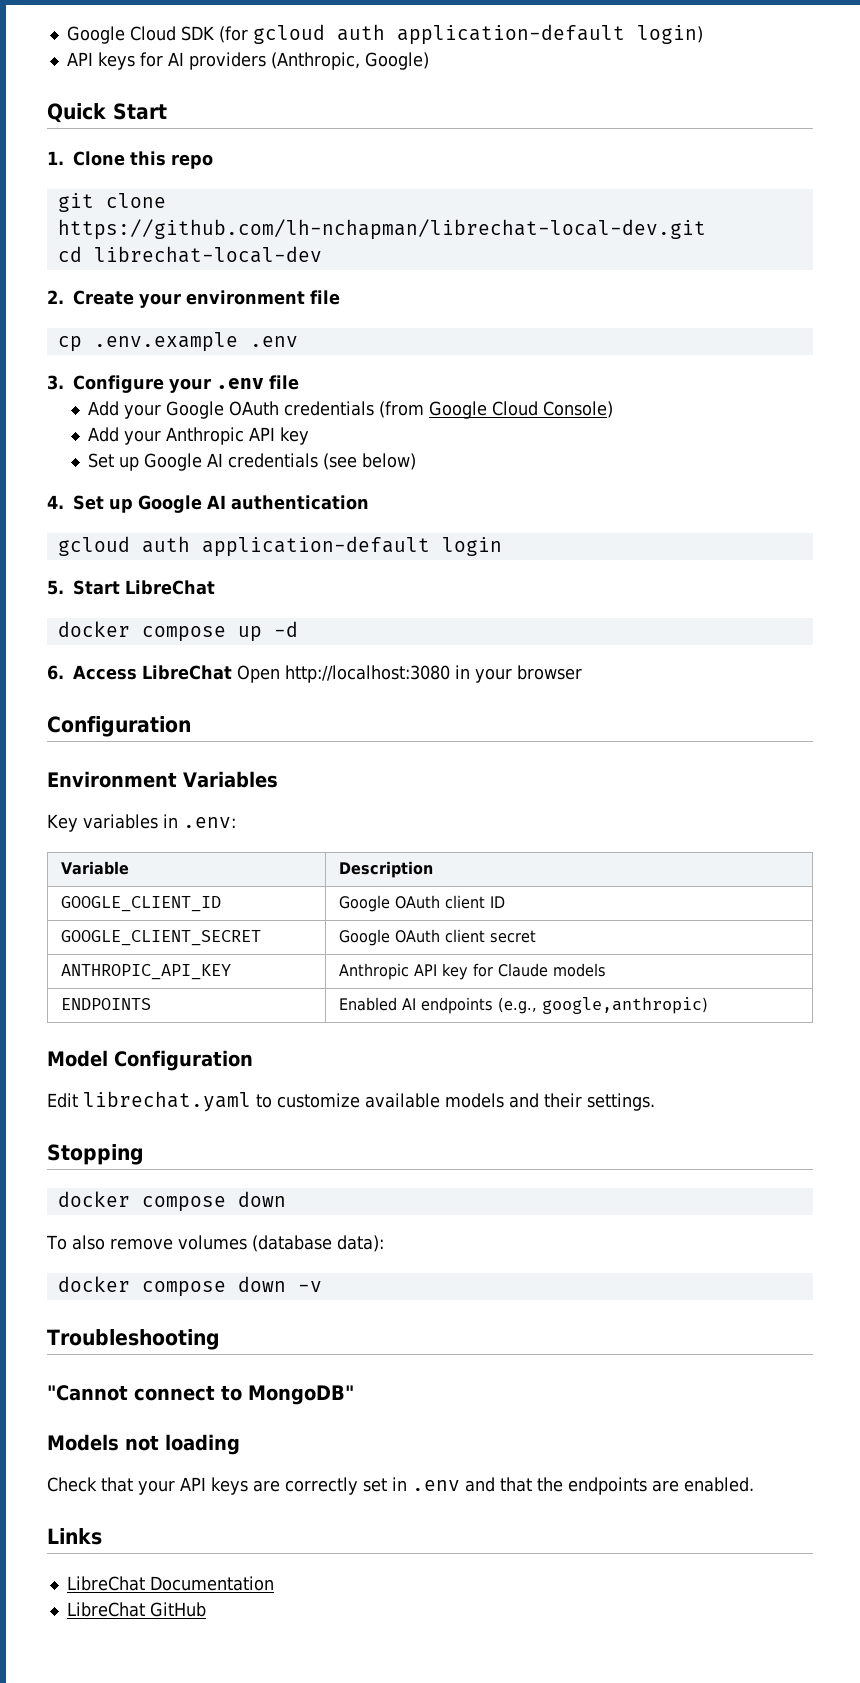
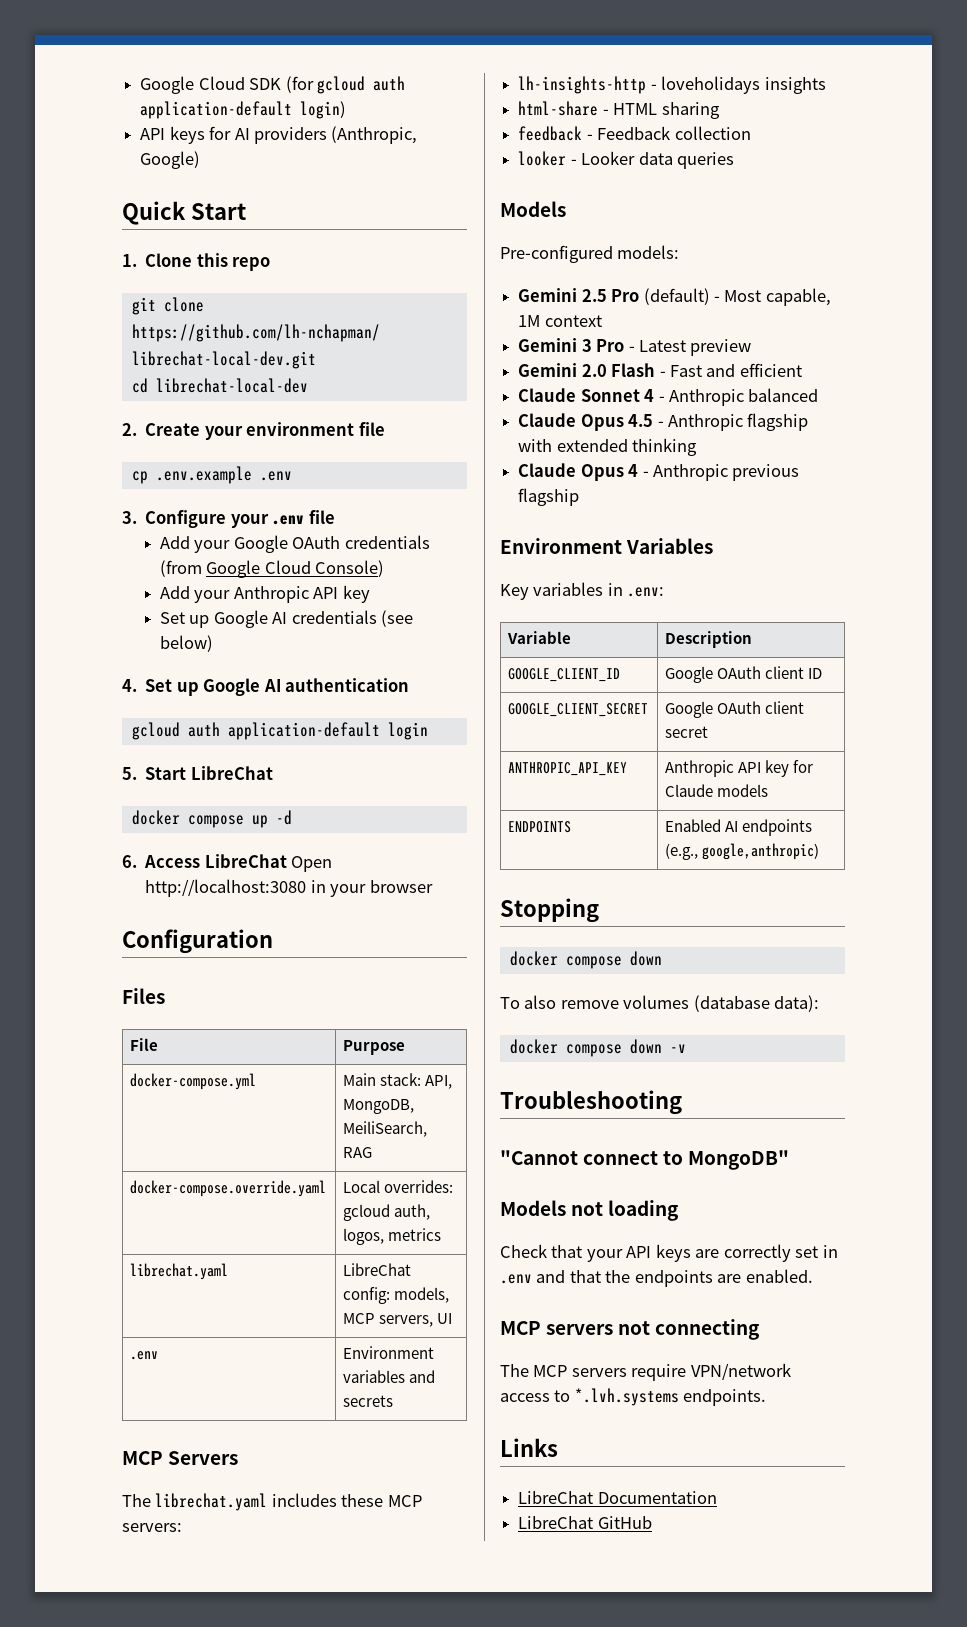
(191, 726) none -> [122,988,165,1004] [130,1038,159,1051] [343,1040,406,1055] [130,1073,257,1090] [343,1073,453,1089] [343,1099,415,1114] [343,1121,428,1137] [343,1147,373,1158] [130,1180,327,1197] [343,1180,454,1193] [343,1204,431,1221] [343,1228,442,1245] [130,1263,229,1280] [343,1263,412,1276] [343,1287,450,1304] [343,1313,453,1327] [130,1351,159,1360] [343,1346,435,1359] [343,1370,436,1383] [343,1395,394,1407] [122,1451,239,1465] [122,1493,422,1511] [122,1523,182,1532] [518,76,826,94] [518,101,720,119] [518,126,751,141] [518,151,734,169] [500,201,566,217] [500,245,680,263] [518,288,831,306] [518,315,602,327] [518,338,752,356] [518,363,802,377] [518,388,819,406] [518,413,809,431] [518,438,698,456] [518,463,800,481] [518,488,580,506] // Files // File | Purpose // docker-compose.yml | Main stack: API, MongoDB, MeiliSearch, RAG // docker-compose.override.yaml | Local overrides: gcloud auth, logos, metrics // librechat.yaml | LibreChat config: models, MCP servers, UI // .env | Environment variables and secrets // MCP Servers // The librechat.yaml includes these MCP servers: // lh-insights-http - loveholidays insights // html-share - HTML sharing // feedback - Feedback collection // looker - Looker data queries // Models // Pre-configured models: // Gemini 2.5 Pro (default) - Most capable, 1M context // Gemini 3 Pro - Latest preview // Gemini 2.0 Flash - Fast and efficient // Claude Sonnet 4 - Anthropic balanced // Claude Opus 4.5 - Anthropic flagship with extended thinking // Claude Opus 4 - Anthropic previous flagship
[47,1050,253,1071] [47,1091,655,1112] // Model Configuration // Edit librechat.yaml to customize available models and their settings. -> (820, 851) none
(754, 1484) none -> [500,1319,761,1340] [500,1363,791,1381] [500,1388,767,1406] // MCP servers not connecting // The MCP servers require VPN/network access to *.lvh.systems endpoints.

